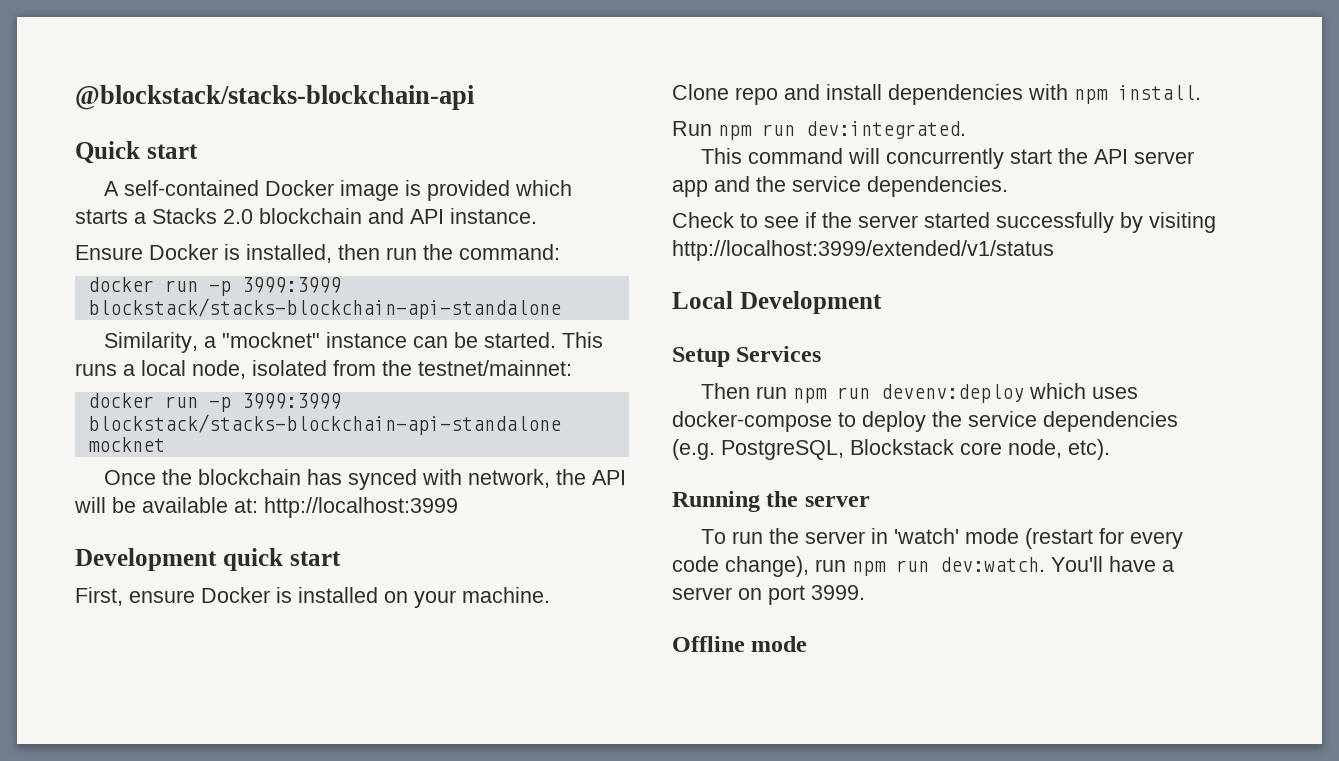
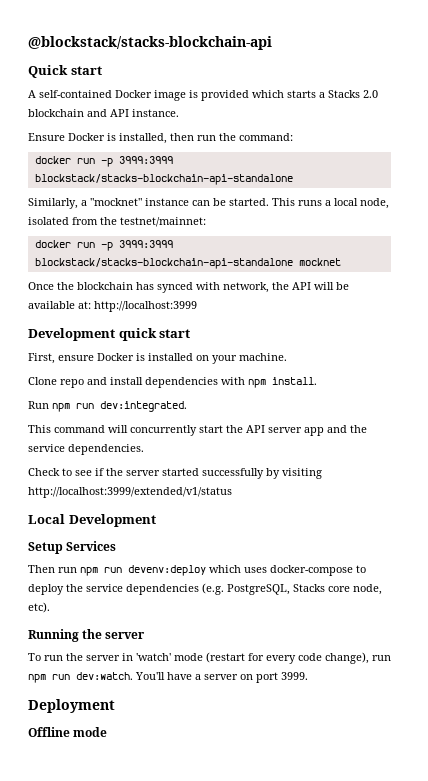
[103,332,198,353] Similarity, -> [28,198,78,209] Similarly,
[850,439,954,455] Blockstack -> [293,584,325,592] Stacks
(865, 592) none -> [28,699,115,713] // Deployment

